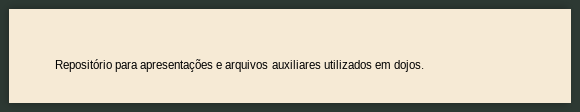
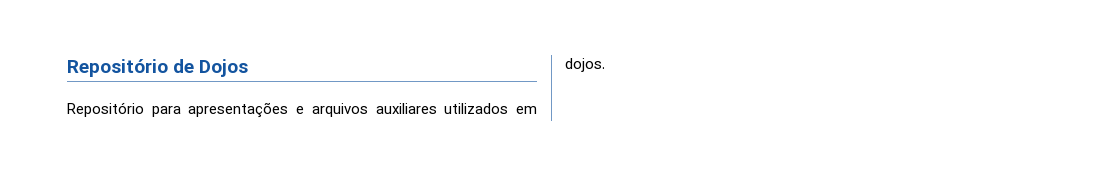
[55,59,112,72] Repositório -> [67,59,249,77] [67,102,144,117] Repositório de Dojos // Repositório

